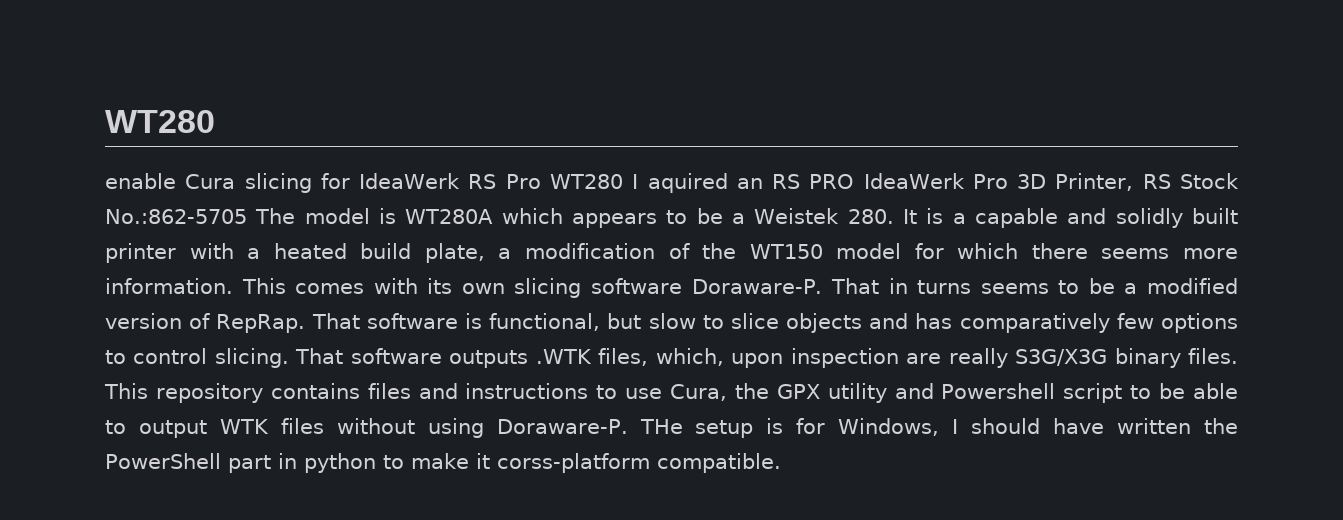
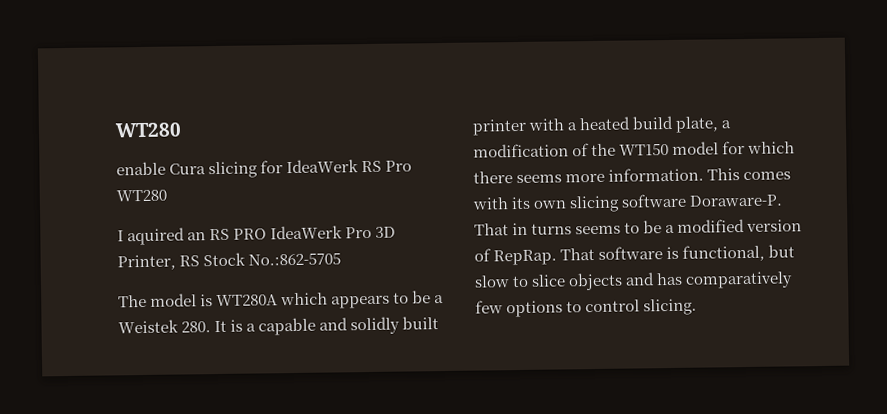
(623, 181) none -> (167, 195) //
(247, 216) none -> (342, 259) //
[295,348,1239,368] [104,383,1238,403] [105,418,1238,438] [105,453,781,473] That software outputs .WTK files, which, upon inspection are really S3G/X3G binary files. This repository contains files and instructions to use Cura, the GPX utility and Powershell script to be able to output WTK files without using Doraware-P. THe setup is for Windows, I should have written the PowerShell part in python to make it corss-platform compatible. -> (698, 307) none

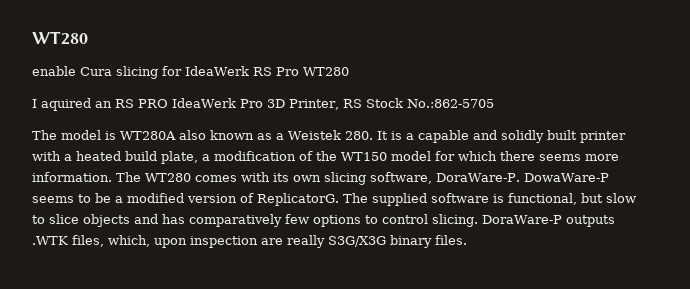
[280,290,432,309] which appears to be -> [179,130,272,140] also known as
[707,168,741,181] This -> [116,172,191,182] The WT280
[621,193,784,208] [474,222,573,236] software Doraware-P. That in turns -> [370,172,609,184] software, DoraWare-P. DowaWare-P
[493,247,596,266] RepRap. That -> [257,193,427,206] ReplicatorG. The supplied
(698, 307) none -> [482,215,615,227] [32,235,467,248] DoraWare-P outputs .WTK files, which, upon inspection are really S3G/X3G binary files.

